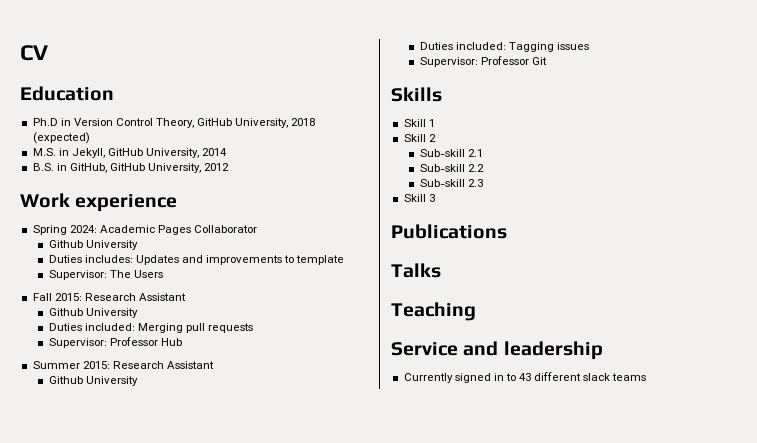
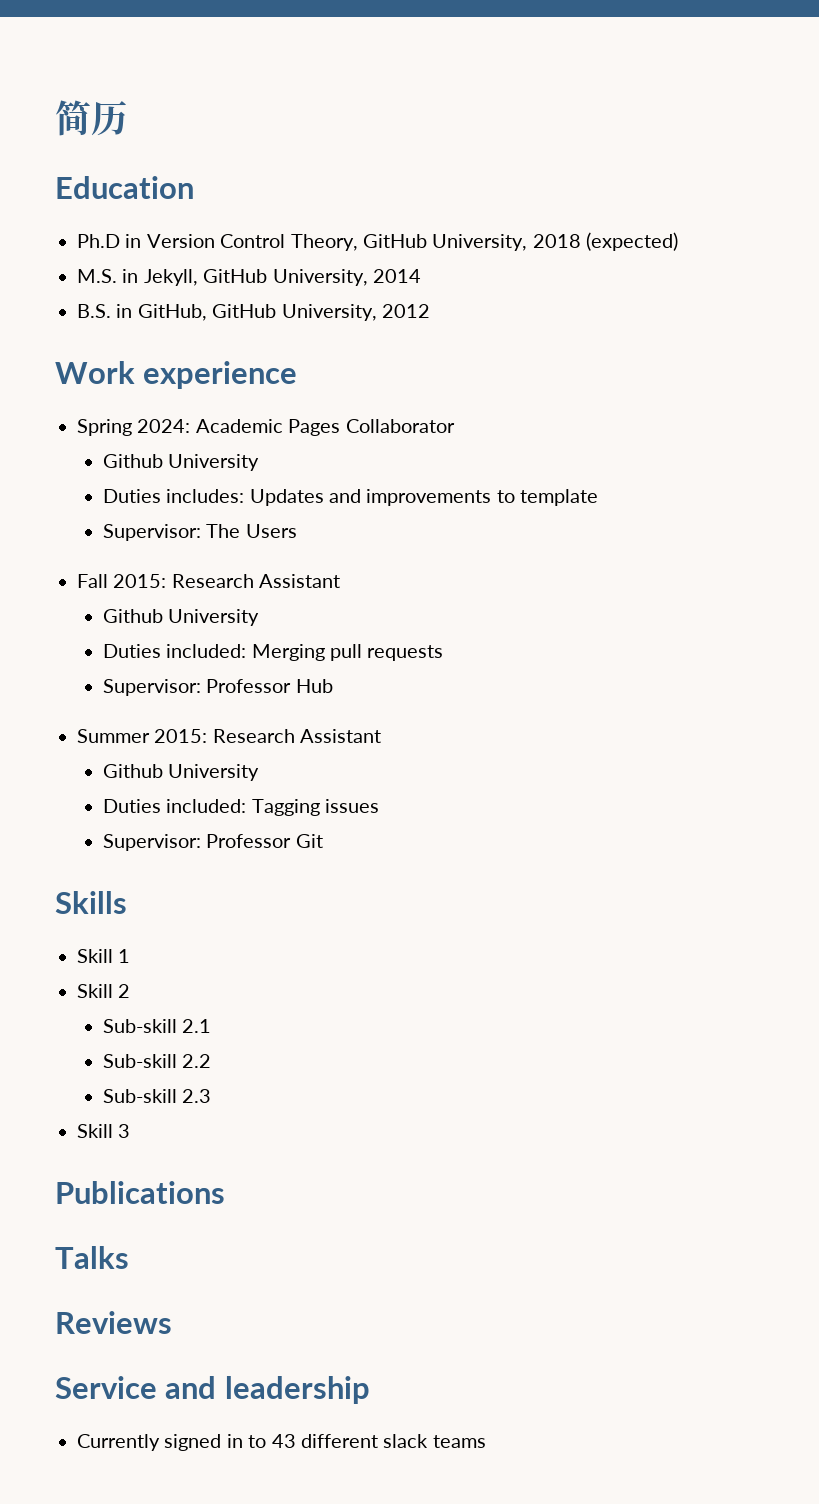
[20,45,48,61] CV -> [55,100,127,136] 简历
[391,302,476,321] Teaching -> [55,1311,172,1334] Reviews

